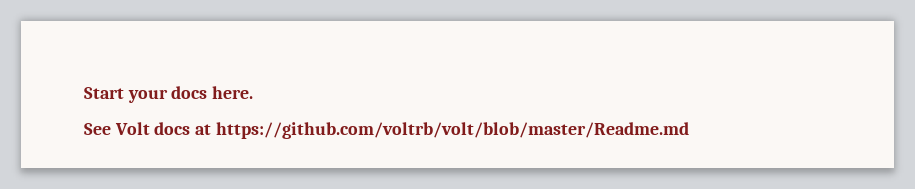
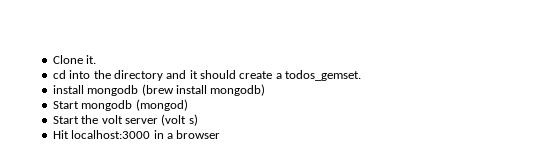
[84,86,254,103] [84,122,689,139] Start your docs here. // See Volt docs at https://github.com/voltrb/volt/blob/master/Readme.md -> [52,55,97,64] [52,70,362,81] [52,84,266,96] [52,99,188,111] [52,114,198,126] [52,130,221,139] Clone it. // cd into the directory and it should create a todos_gemset. // install mongodb (brew install mongodb) // Start mongodb (mongod) // Start the volt server (volt s) // Hit localhost:3000 in a browser

